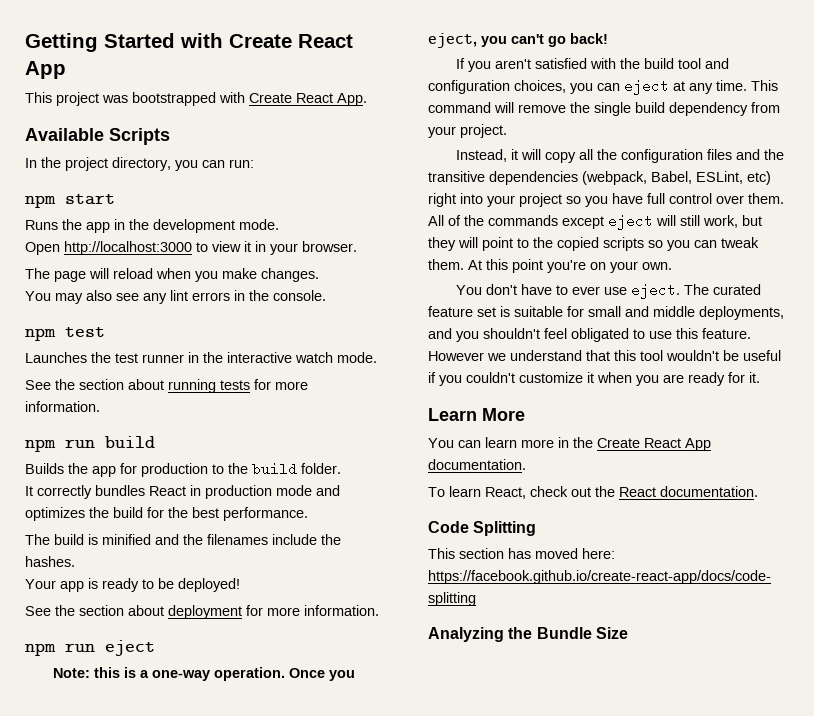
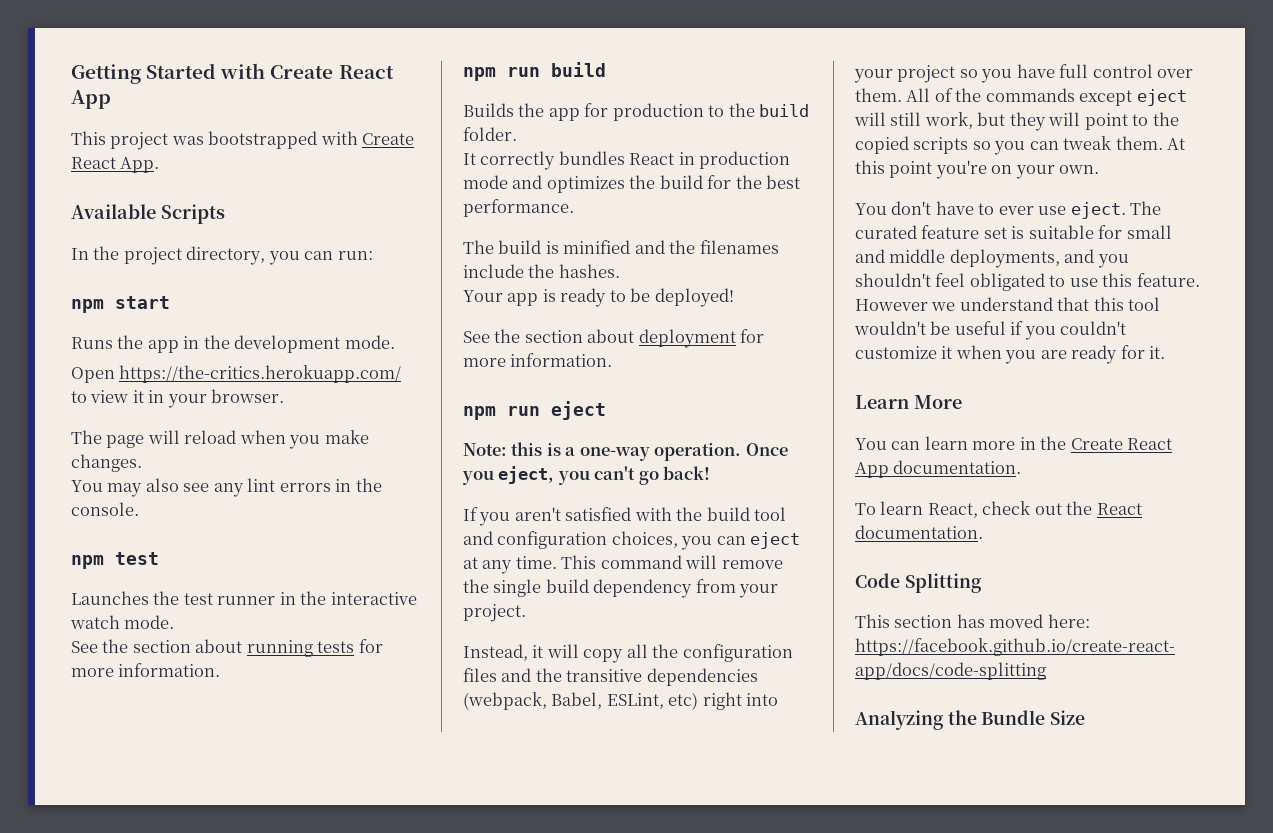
[64,241,192,255] http://localhost:3000 -> [119,365,402,383] https://the-critics.herokuapp.com/

